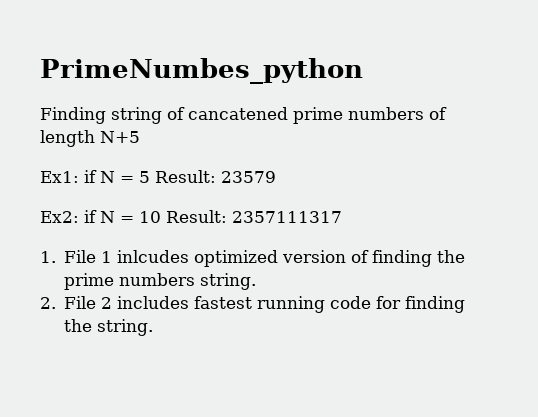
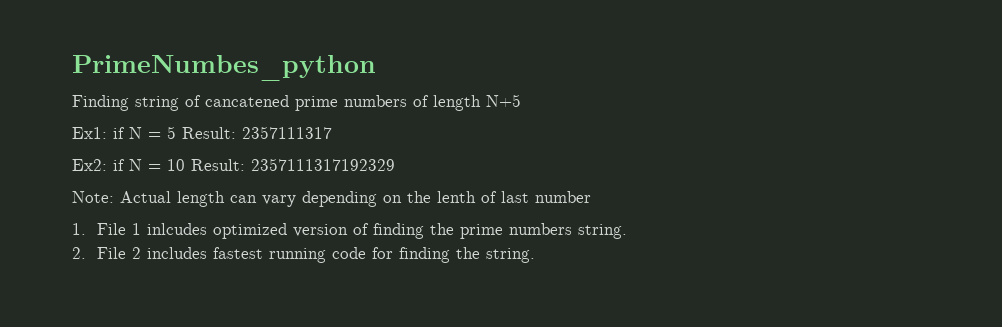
[221,171,276,183] 23579 -> [242,126,332,139] 2357111317
[232,211,342,223] 2357111317 -> [251,158,395,171] [72,191,591,207] 2357111317192329 // Note: Actual length can vary depending on the lenth of last number

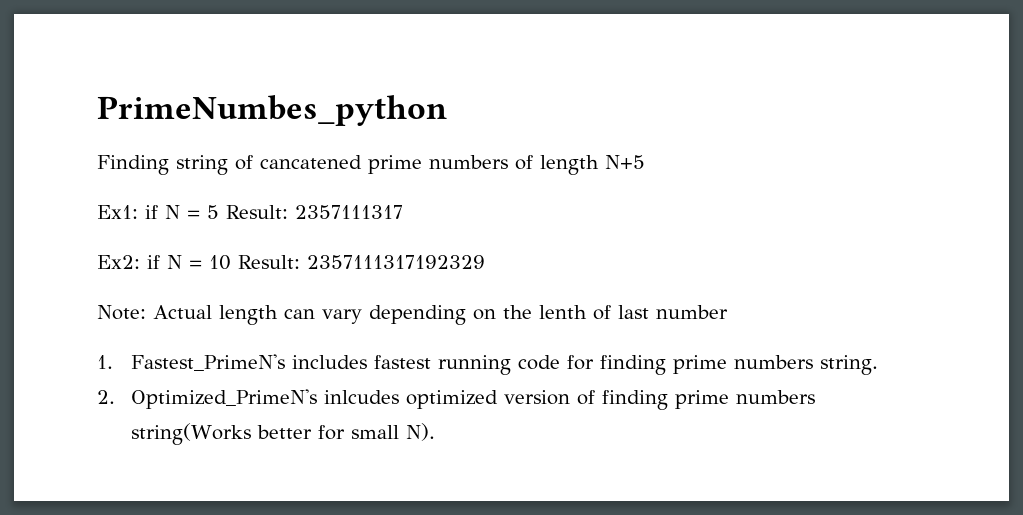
[96,223,627,239] [72,247,141,259] File 1 inlcudes optimized version of finding the prime numbers string. // 2. File 2 -> [131,354,286,371] Fastest_PrimeN's
[455,247,535,263] the string. -> [673,355,879,375] [97,389,816,410] [131,423,436,445] prime numbers string. // 2. Optimized_PrimeN's inlcudes optimized version of finding prime numbers string(Works better for small N).

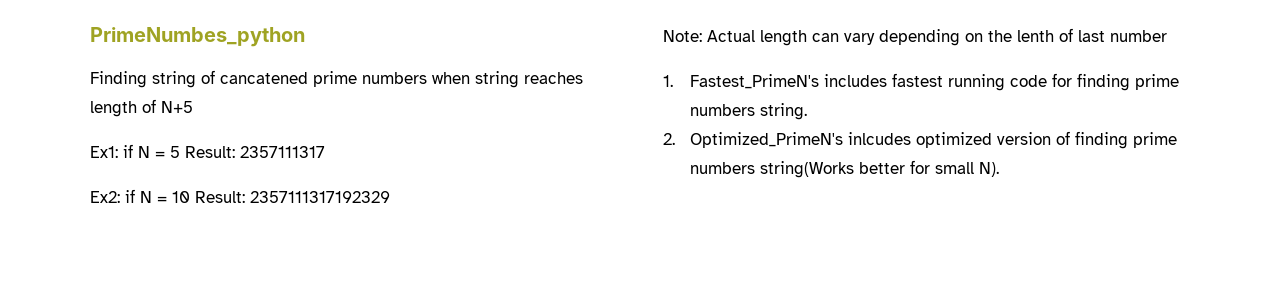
[515,155,599,175] of length -> [432,71,583,88] [90,99,156,117] when string reaches length of

